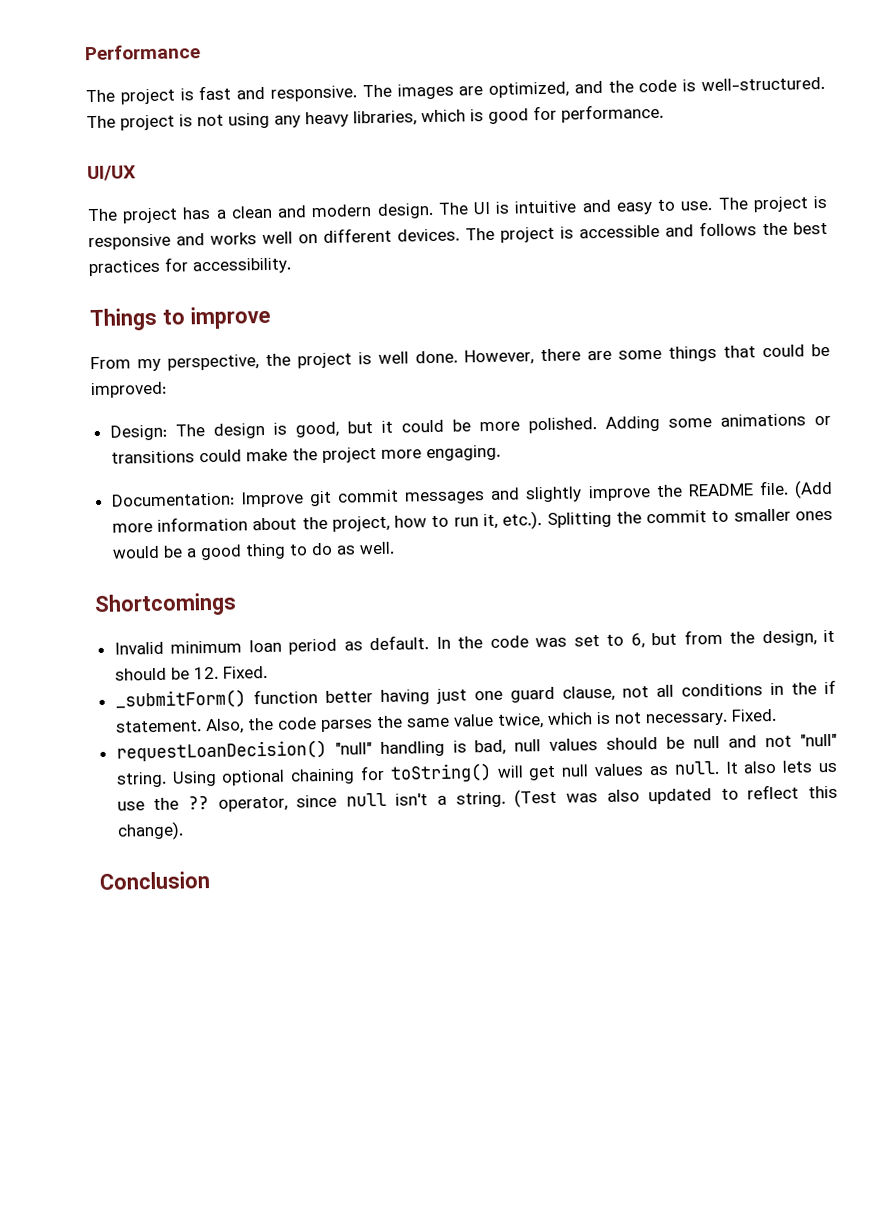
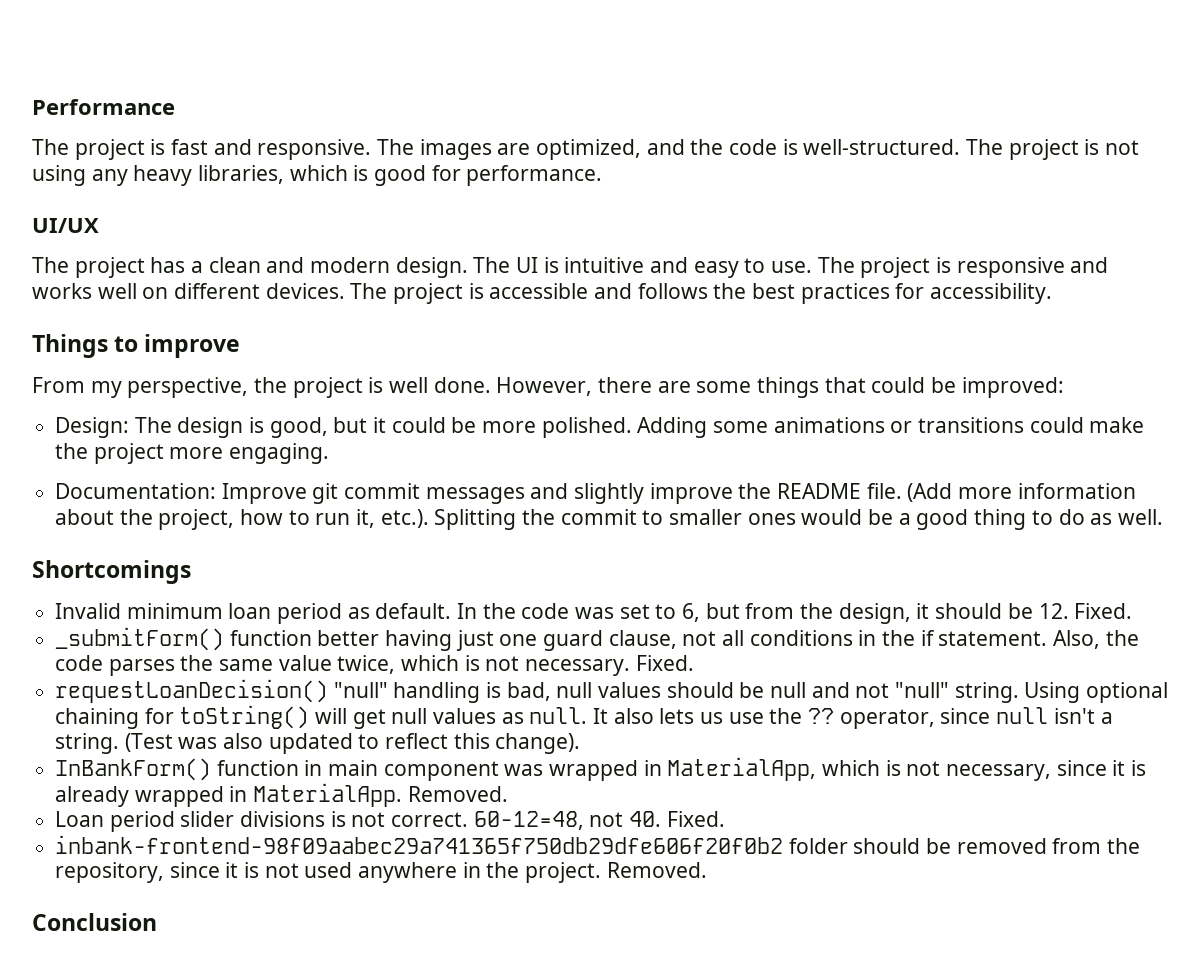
(184, 831) none -> [55,757,1147,781] [55,783,508,807] [55,811,725,832] [55,835,1141,854] [55,862,707,883] // InBankForm() function in main component was wrapped in MaterialApp, which is not necessary, since it is already wrapped in MaterialApp. Removed. // Loan period slider divisions is not correct. 60-12=48, not 40. Fixed. // inbank-frontend-98f09aabec29a741365f750db29dfe606f20f0b2 folder should be removed from the repository, since it is not used anywhere in the project. Removed.

